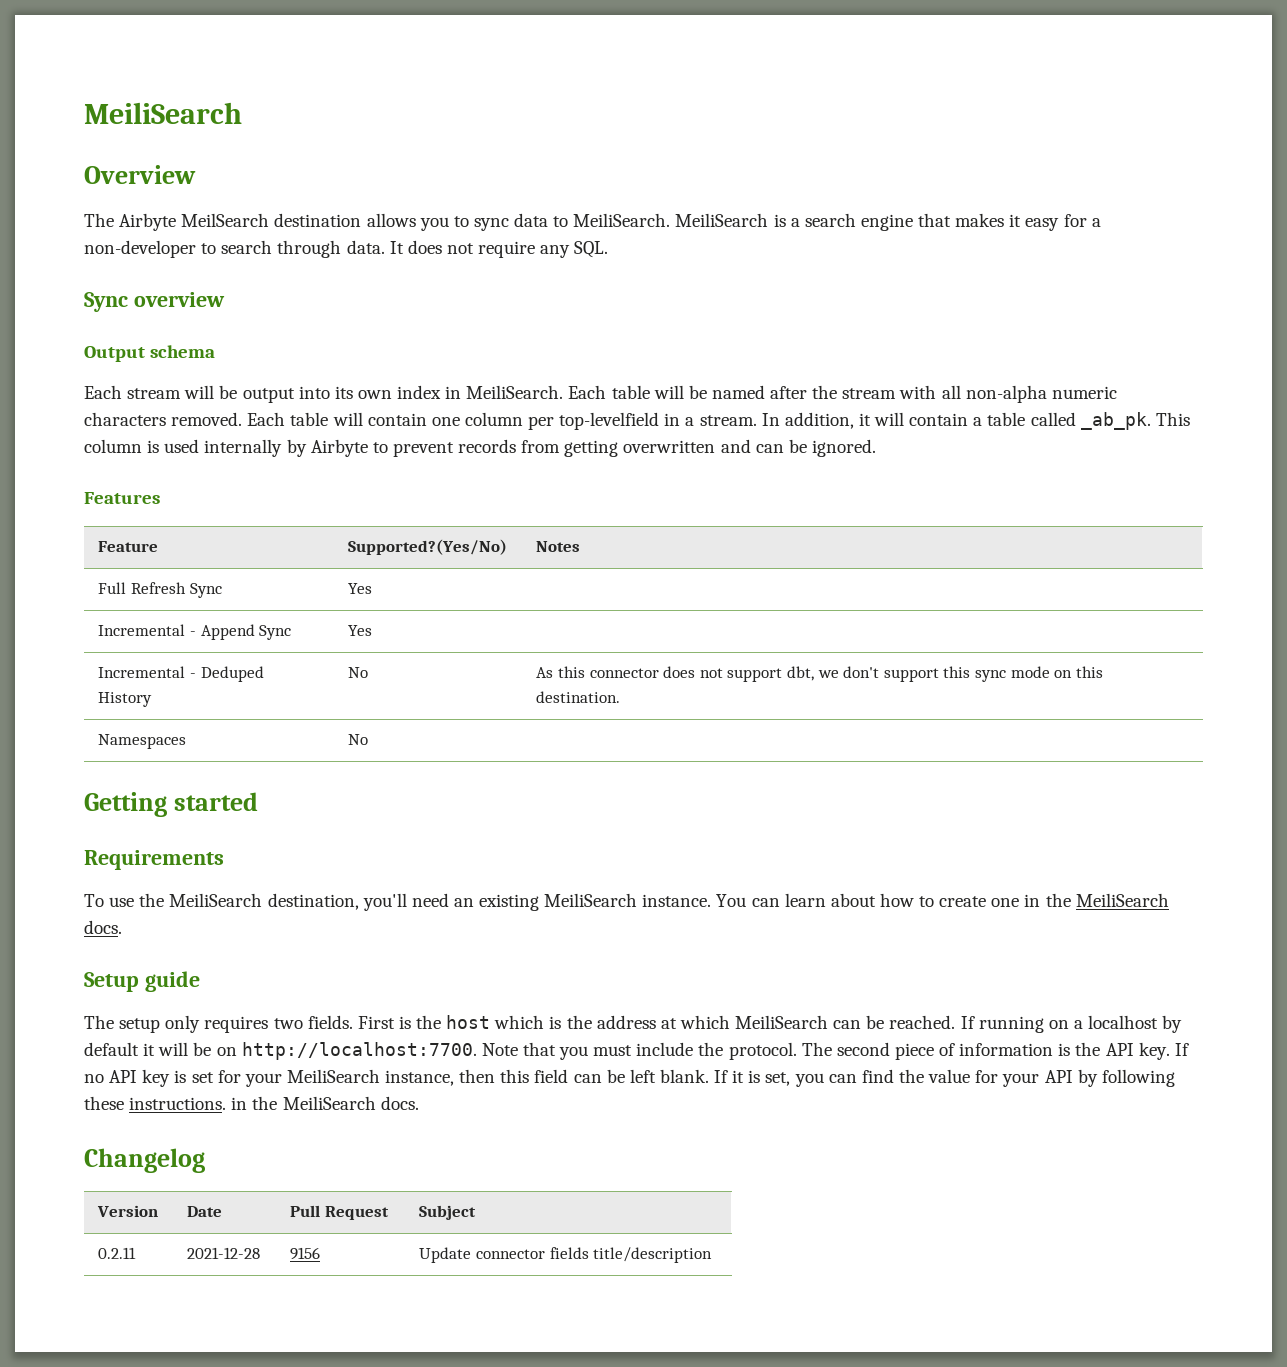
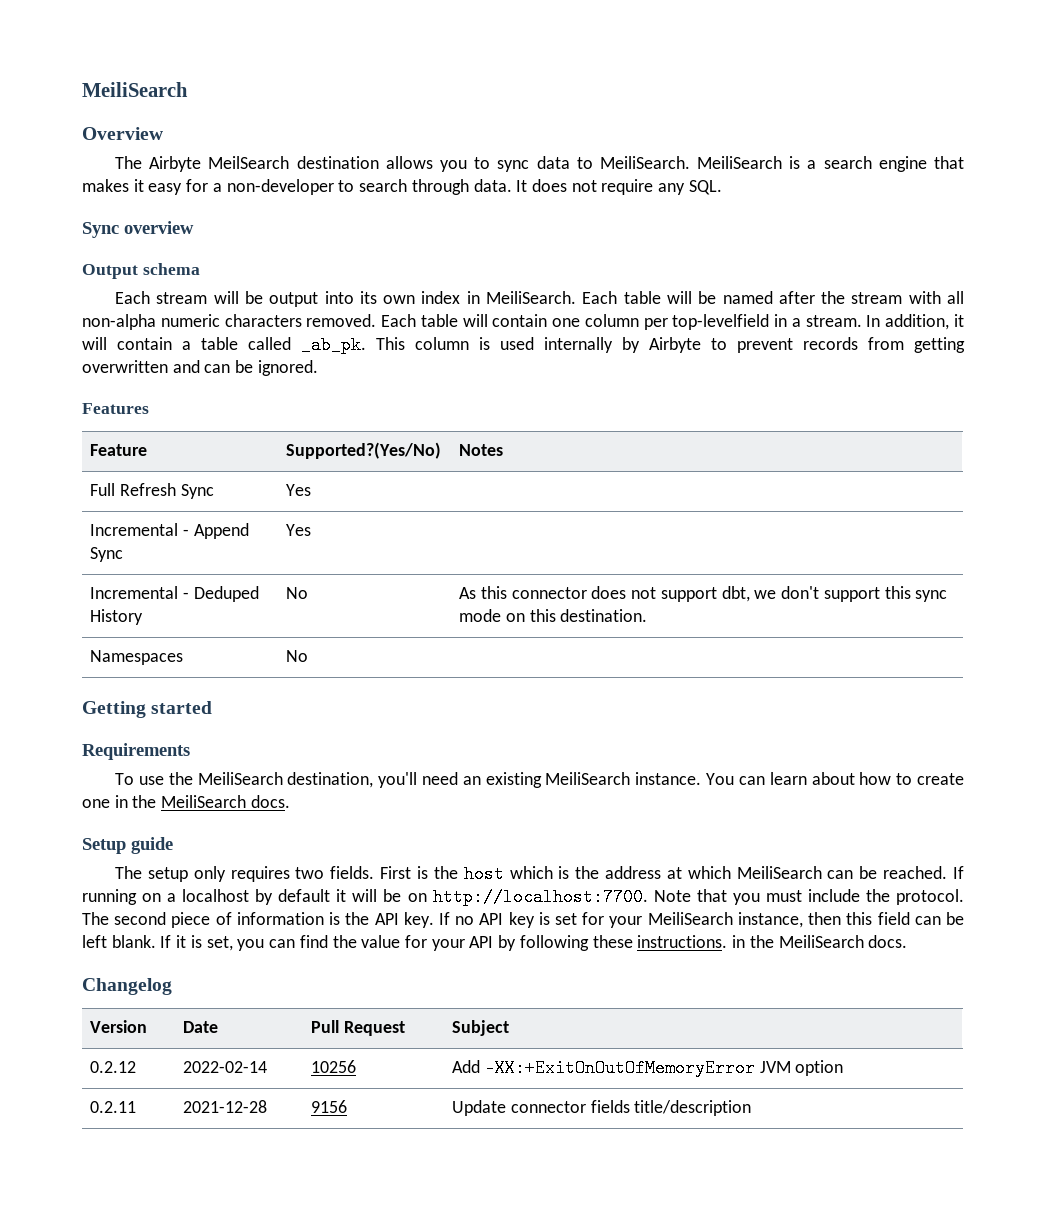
(477, 1212) none -> [90,1061,137,1073] [183,1061,268,1073] [311,1060,357,1073] [452,1059,844,1077] // 0.2.12 | 2022-02-14 | 10256 | Add -XX:+ExitOnOutOfMemoryError JVM option

